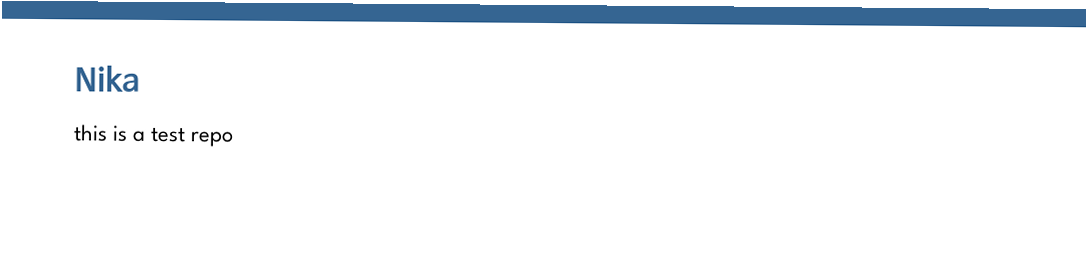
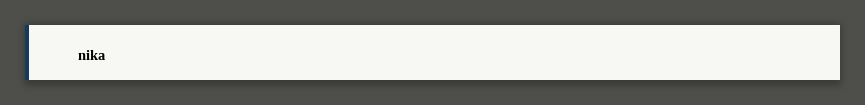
[74,65,141,92] [73,124,235,147] Nika // this is a test repo -> [78,50,106,60] nika

